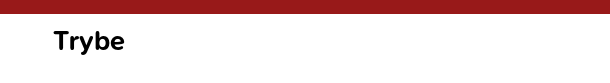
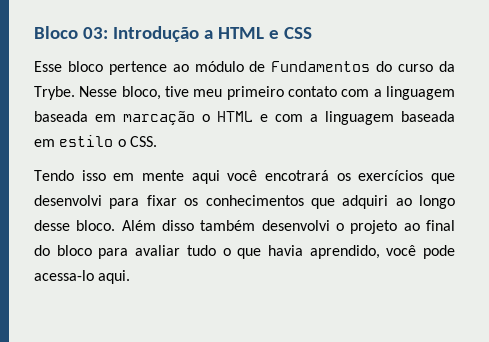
[53,31,125,55] Trybe -> [34,26,312,42] [34,61,456,75] [34,86,455,100] [34,111,455,125] [34,135,157,147] [34,170,456,184] [34,195,455,209] [34,220,455,234] [34,245,455,259] [34,270,131,284] Bloco 03: Introdução a HTML e CSS // Esse bloco pertence ao módulo de Fundamentos do curso da Trybe. Nesse bloco, tive meu primeiro contato com a linguagem baseada em marcação o HTML e com a linguagem baseada em estilo o CSS. // Tendo isso em mente aqui você encotrará os exercícios que desenvolvi para fixar os conhecimentos que adquiri ao longo desse bloco. Além disso também desenvolvi o projeto ao final do bloco para avaliar tudo o que havia aprendido, você pode acessa-lo aqui.

